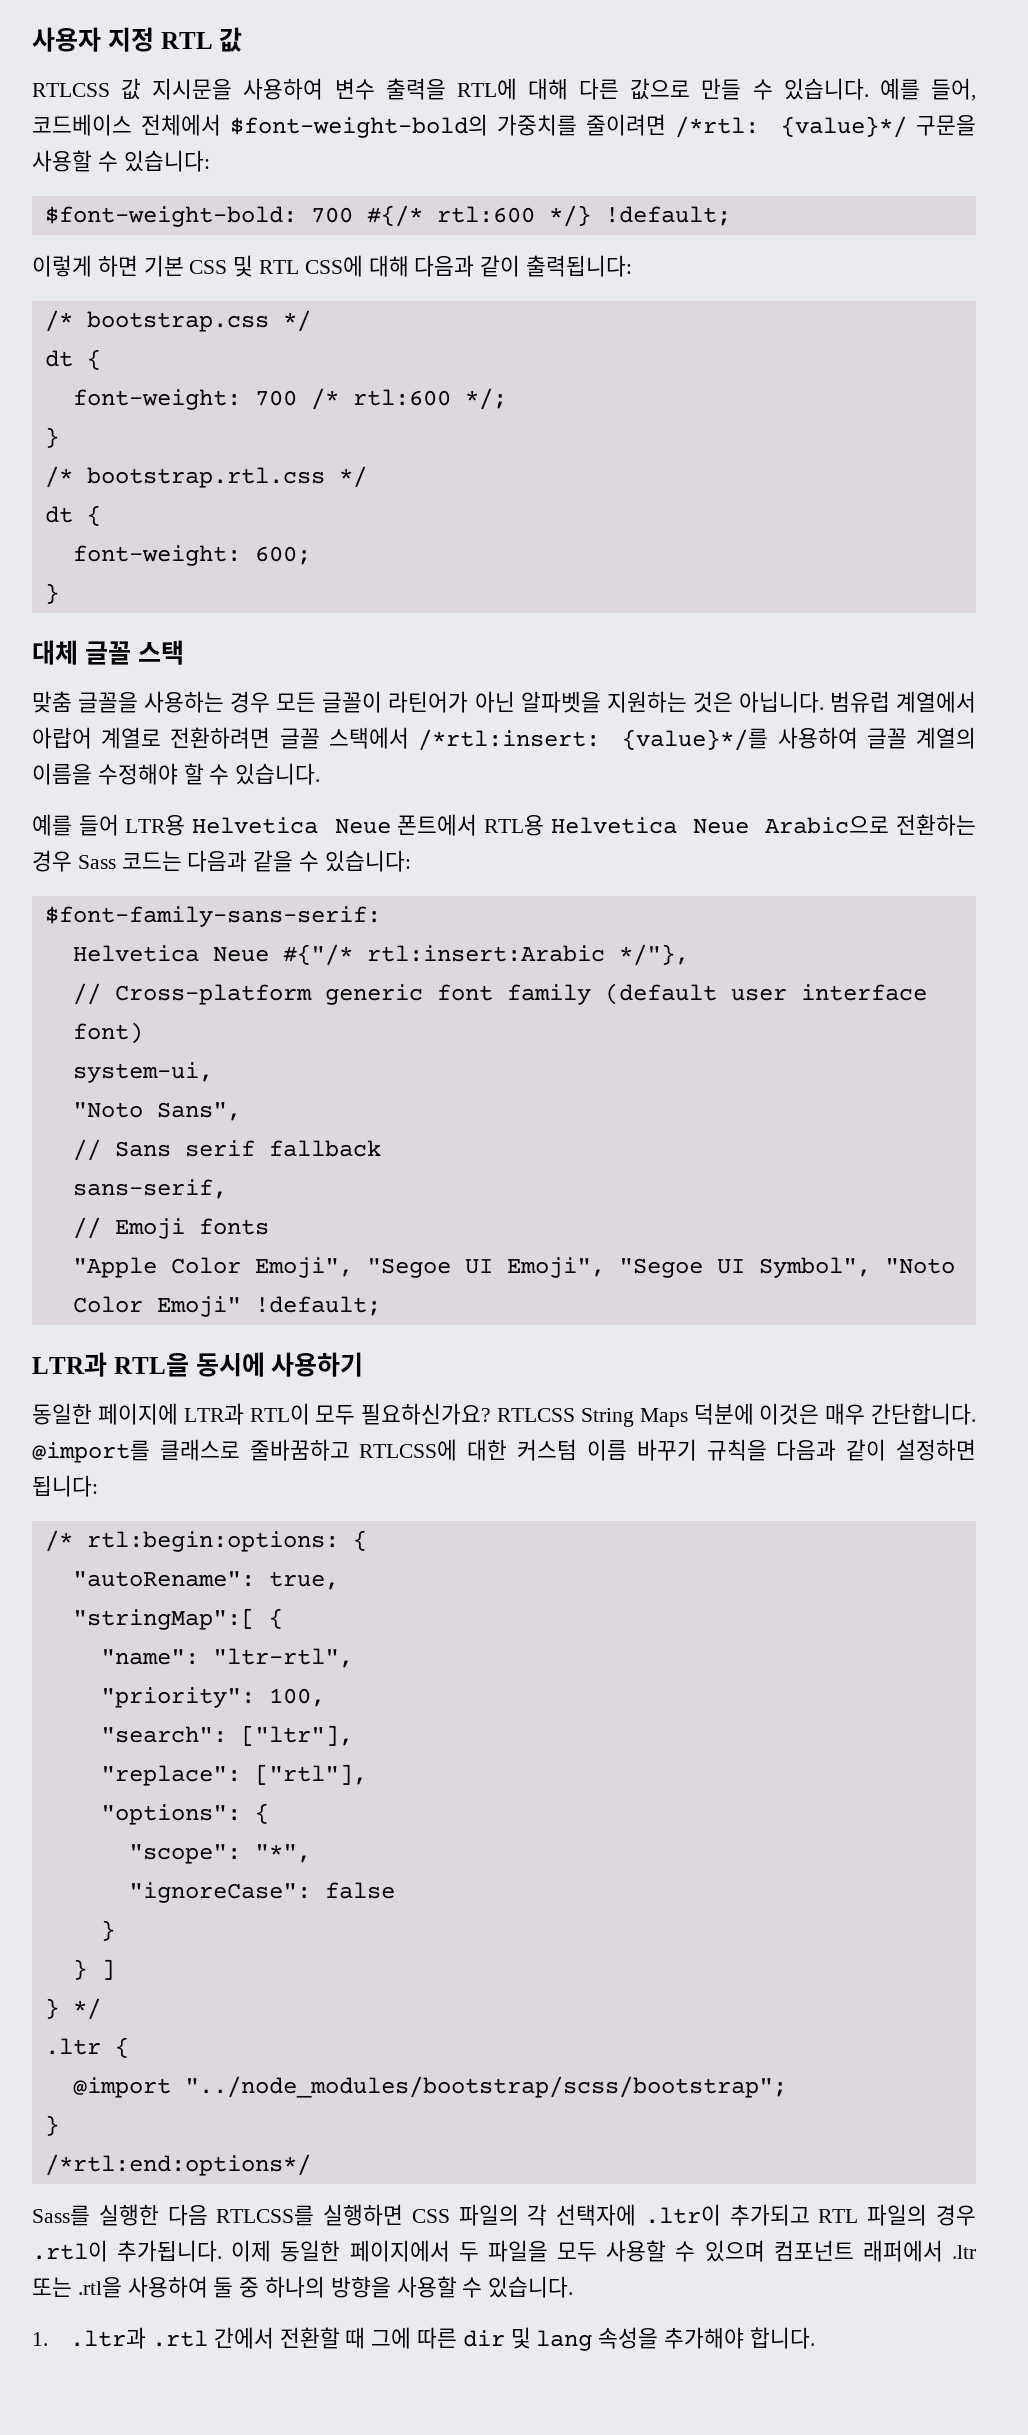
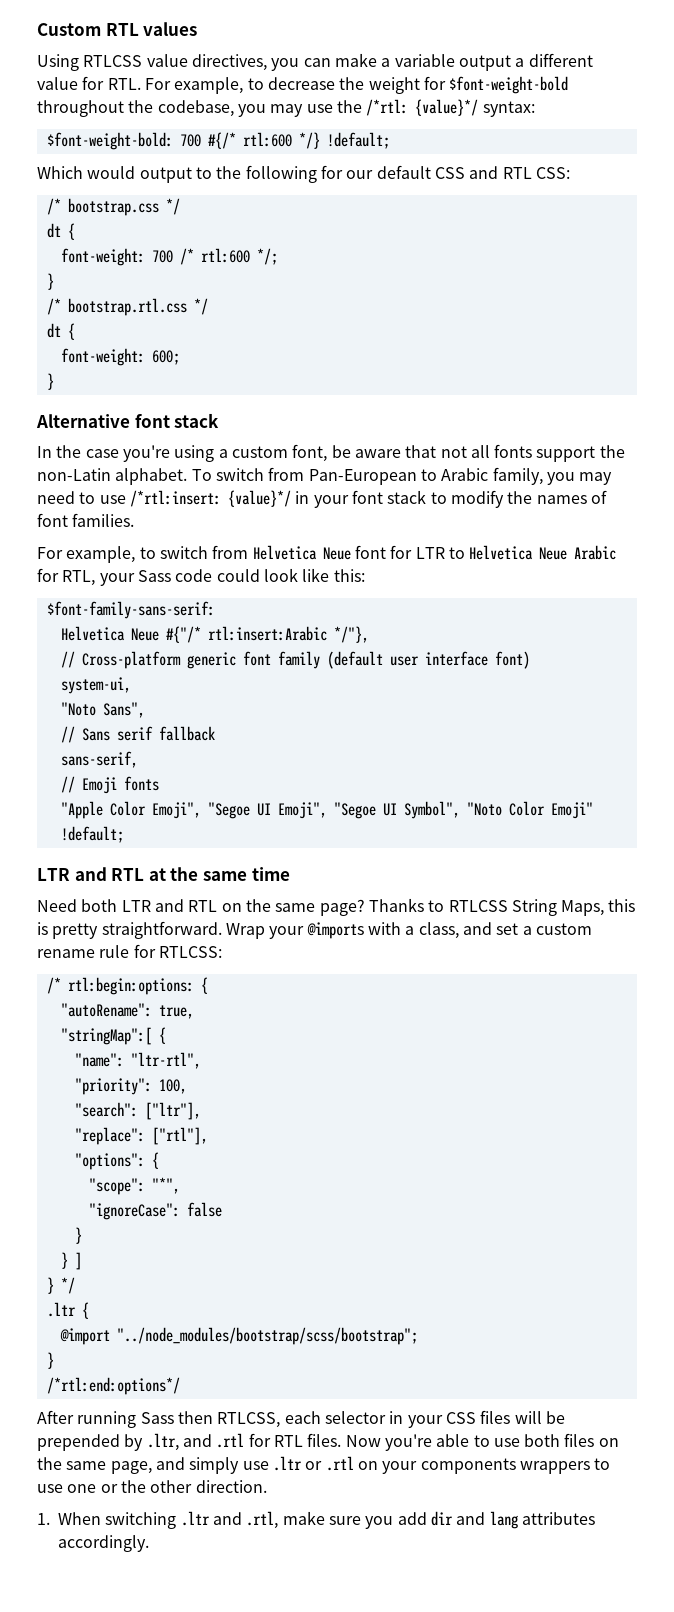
[32,27,243,52] [32,78,976,101] [32,114,977,138] [32,150,210,172] 사용자 지정 RTL 값 // RTLCSS 값 지시문을 사용하여 변수 출력을 RTL에 대해 다른 값으로 만들 수 있습니다. 예를 들어, 코드베이스 전체에서 $font-weight-bold의 가중치를 줄이려면 /*rtl: {value}*/ 구문을 사용할 수 있습니다: -> [37,22,198,36] [37,53,593,71] [37,76,569,94] [37,99,535,117] Custom RTL values // Using RTLCSS value directives, you can make a variable output a different value for RTL. For example, to decrease the weight for $font-weight-bold throughout the codebase, you may use the /*rtl: {value}*/ syntax:
[32,255,633,277] 이렇게 하면 기본 CSS 및 RTL CSS에 대해 다음과 같이 출력됩니다: -> [37,165,570,183] Which would output to the following for our default CSS and RTL CSS:
[32,640,184,665] [32,691,977,713] [32,727,976,751] [32,763,321,785] [32,814,977,836] [32,850,411,872] 대체 글꼴 스택 // 맞춤 글꼴을 사용하는 경우 모든 글꼴이 라틴어가 아닌 알파벳을 지원하는 것은 아닙니다. 범유럽 계열에서 아랍어 계열로 전환하려면 글꼴 스택에서 /*rtl:insert: {value}*/를 사용하여 글꼴 계열의 이름을 수정해야 할 수 있습니다. // 예를 들어 LTR용 Helvetica Neue 폰트에서 RTL용 Helvetica Neue Arabic으로 전환하는 경우 Sass 코드는 다음과 같을 수 있습니다: -> [36,413,220,428] [37,444,625,462] [37,467,613,485] [37,490,607,508] [37,513,135,527] [37,545,617,563] [37,568,365,586] Alternative font stack // In the case you're using a custom font, be aware that not all fonts support the non-Latin alphabet. To switch from Pan-European to Arabic family, you may need to use /*rtl:insert: {value}*/ in your font stack to modify the names of font families. // For example, to switch from Helvetica Neue font for LTR to Helvetica Neue Arabic for RTL, your Sass code could look like this:
[32,1352,364,1377] [32,1403,977,1427] [32,1439,977,1463] [32,1475,98,1497] LTR과 RTL을 동시에 사용하기 // 동일한 페이지에 LTR과 RTL이 모두 필요하신가요? RTLCSS String Maps 덕분에 이것은 매우 간단합니다. @import를 클래스로 줄바꿈하고 RTLCSS에 대한 커스텀 이름 바꾸기 규칙을 다음과 같이 설정하면 됩니다: -> [37,867,290,881] [37,898,636,916] [37,921,592,939] [37,944,222,958] LTR and RTL at the same time // Need both LTR and RTL on the same page? Thanks to RTLCSS String Maps, this is pretty straightforward. Wrap your @imports with a class, and set a custom rename rule for RTLCSS:
[32,2204,976,2226] [32,2240,977,2262] [32,2276,574,2298] [32,2327,815,2351] Sass를 실행한 다음 RTLCSS를 실행하면 CSS 파일의 각 선택자에 .ltr이 추가되고 RTL 파일의 경우 .rtl이 추가됩니다. 이제 동일한 페이지에서 두 파일을 모두 사용할 수 있으며 컴포넌트 래퍼에서 .ltr 또는 .rtl을 사용하여 둘 중 하나의 방향을 사용할 수 있습니다. // 1. .ltr과 .rtl 간에서 전환할 때 그에 따른 dir 및 lang 속성을 추가해야 합니다. -> [37,1410,565,1428] [37,1433,619,1451] [37,1456,611,1474] [37,1480,267,1493] [37,1511,595,1529] [58,1535,149,1552] After running Sass then RTLCSS, each selector in your CSS files will be prepended by .ltr, and .rtl for RTL files. Now you're able to use both files on the same page, and simply use .ltr or .rtl on your components wrappers to use one or the other direction. // 1. When switching .ltr and .rtl, make sure you add dir and lang attributes accordingly.

